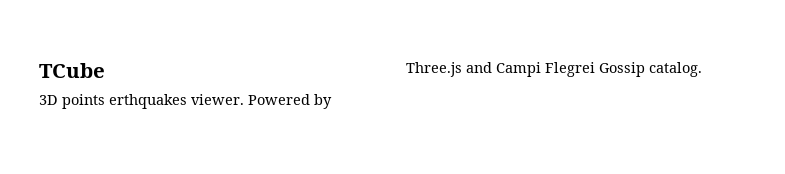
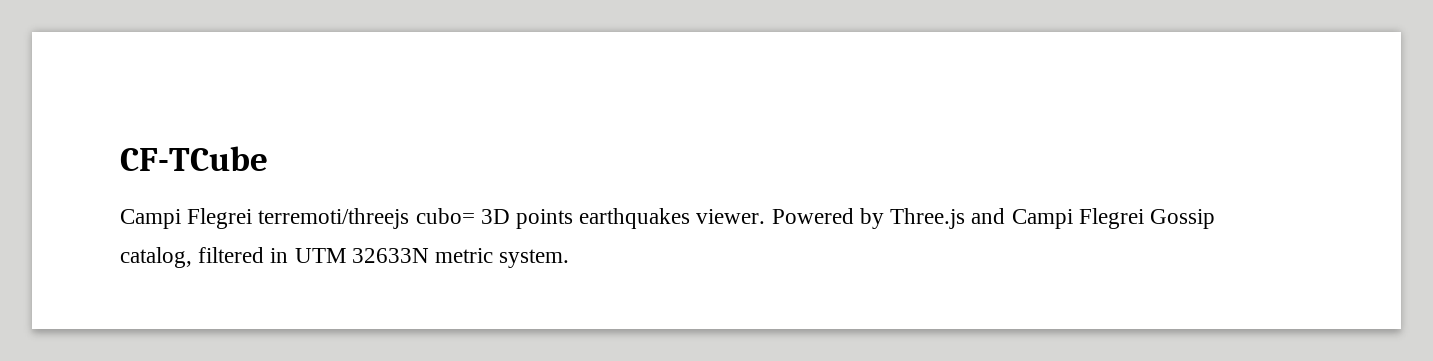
[39,63,105,78] TCube // -> [120,146,268,171] [120,208,475,229] CF-TCube // Campi Flegrei terremoti/threejs cubo=
[109,94,187,109] erthquakes -> [579,208,691,229] earthquakes
[649,62,702,77] catalog. -> [120,247,570,268] catalog, filtered in UTM 32633N metric system.

